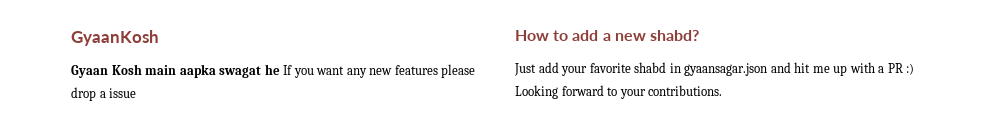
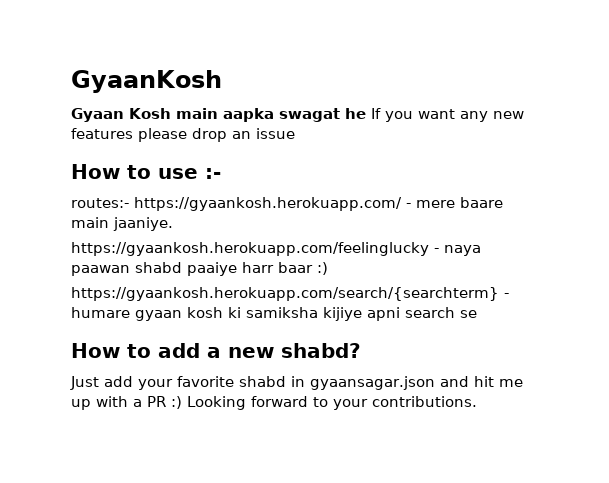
[99,91,106,98] a -> [232,131,251,139] an
(137, 93) none -> [71,164,221,179] [71,197,503,211] [71,217,173,231] [71,242,481,256] [71,262,328,276] [71,287,509,301] [71,307,477,321] // How to use :- // routes:- https://gyaankosh.herokuapp.com/ - mere baare main jaaniye. // https://gyaankosh.herokuapp.com/feelinglucky - naya paawan shabd paaiye harr baar :) // https://gyaankosh.herokuapp.com/search/{searchterm} - humare gyaan kosh ki samiksha kijiye apni search se

